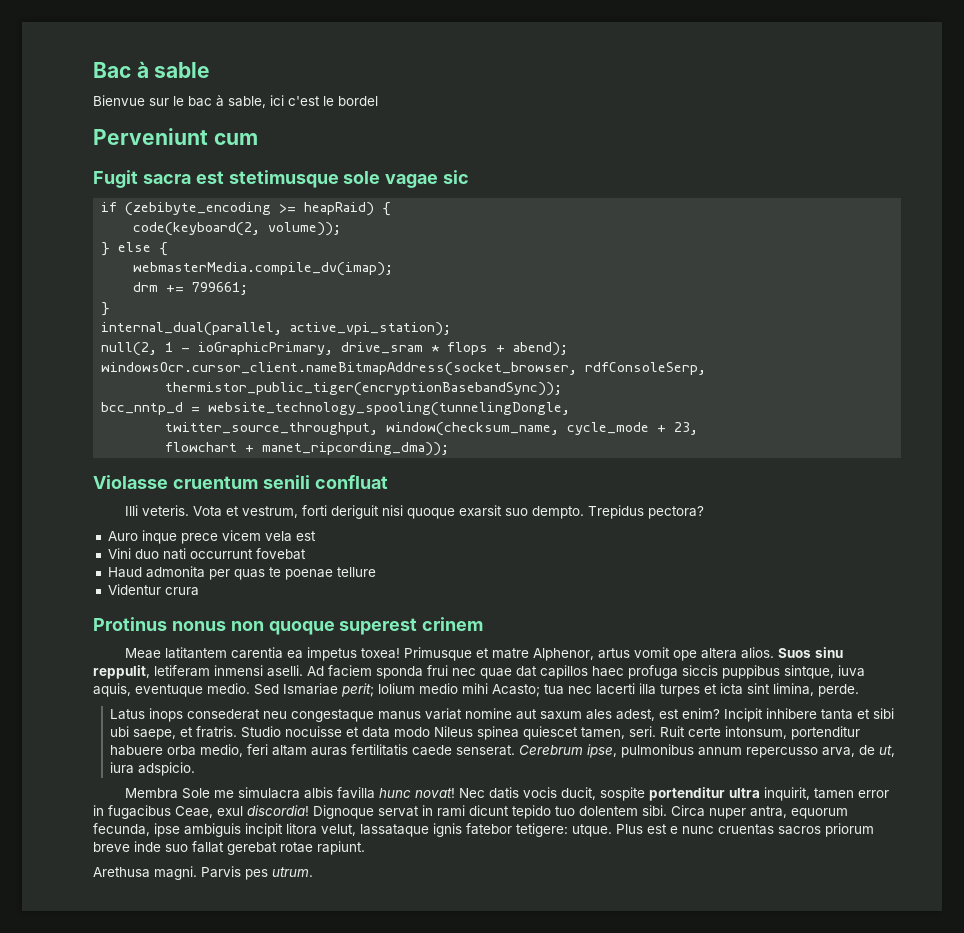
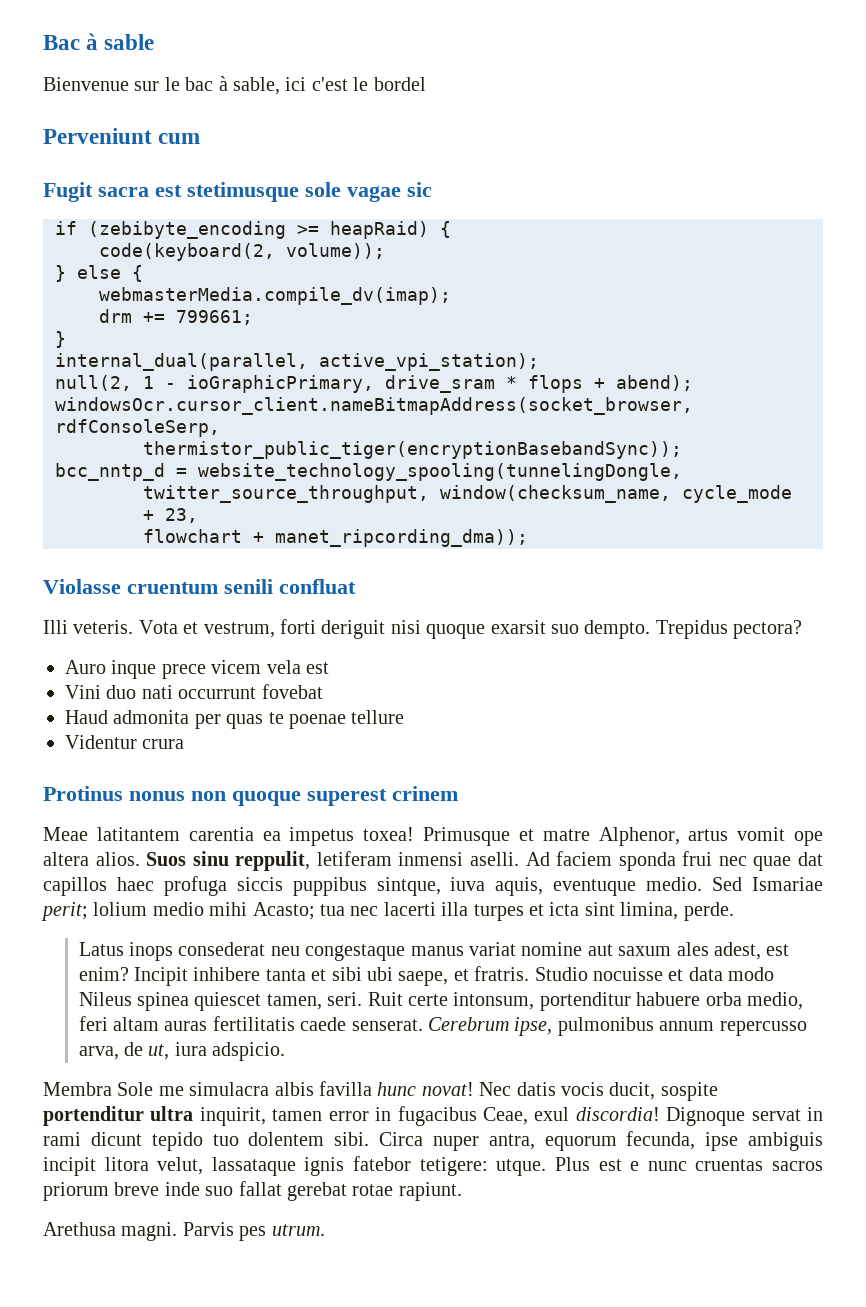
[93,95,145,106] Bienvue -> [43,77,129,91] Bienvenue

